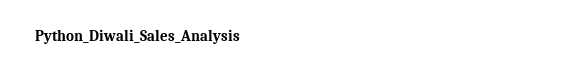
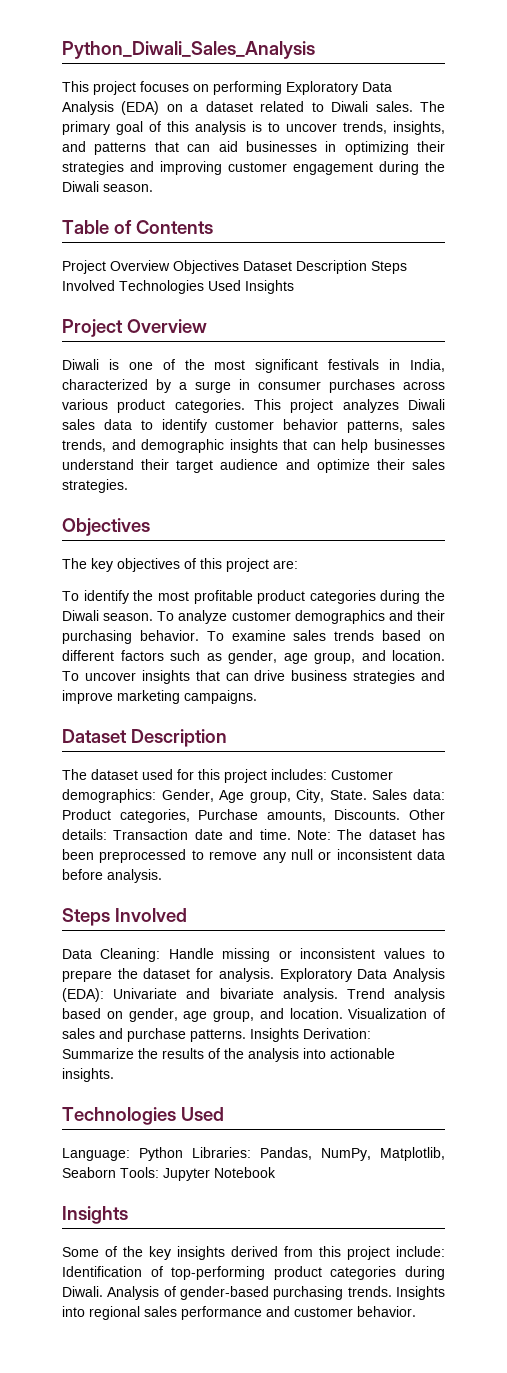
(240, 36) none -> [62,81,392,95] [62,101,446,115] [62,121,445,135] [62,141,445,155] [62,161,445,175] [62,181,153,192] [62,220,213,234] [62,260,407,274] [62,280,294,294] [62,319,207,337] [62,359,446,373] [62,379,445,393] [62,399,445,413] [62,419,445,433] [62,439,445,453] [62,459,445,473] [62,479,128,493] [62,518,150,536] [62,558,298,572] [62,590,445,604] [62,610,445,624] [62,630,445,644] [62,650,445,664] [62,670,445,684] [62,690,257,704] [62,729,227,747] [62,769,393,783] [62,789,445,803] [62,809,445,823] [62,829,445,840] [62,849,445,863] [62,869,162,883] [62,908,187,926] [62,948,445,962] [62,968,446,982] [62,988,445,1002] [62,1008,445,1022] [62,1028,371,1042] [62,1048,395,1062] [62,1068,114,1082] [62,1107,224,1125] [62,1147,445,1161] [62,1167,276,1181] [62,1206,128,1224] [62,1246,445,1260] [62,1266,445,1280] [62,1286,445,1300] [62,1306,416,1320] // This project focuses on performing Exploratory Data Analysis (EDA) on a dataset related to Diwali sales. The primary goal of this analysis is to uncover trends, insights, and patterns that can aid businesses in optimizing their strategies and improving customer engagement during the Diwali season. // Table of Contents // Project Overview Objectives Dataset Description Steps Involved Technologies Used Insights // Project Overview // Diwali is one of the most significant festivals in India, characterized by a surge in consumer purchases across various product categories. This project analyzes Diwali sales data to identify customer behavior patterns, sales trends, and demographic insights that can help businesses understand their target audience and optimize their sales strategies. // Objectives // The key objectives of this project are: // To identify the most profitable product categories during the Diwali season. To analyze customer demographics and their purchasing behavior. To examine sales trends based on different factors such as gender, age group, and location. To uncover insights that can drive business strategies and improve marketing campaigns. // Dataset Description // The dataset used for this project includes: Customer demographics: Gender, Age group, City, State. Sales data: Product categories, Purchase amounts, Discounts. Other details: Transaction date and time. Note: The dataset has been preprocessed to remove any null or inconsistent data before analysis. // Steps Involved // Data Cleaning: Handle missing or inconsistent values to prepare the dataset for analysis. Exploratory Data Analysis (EDA): Univariate and bivariate analysis. Trend analysis based on gender, age group, and location. Visualization of sales and purchase patterns. Insights Derivation: Summarize the results of the analysis into actionable insights. // Technologies Used // Language: Python Libraries: Pandas, NumPy, Matplotlib, Seaborn Tools: Jupyter Notebook // Insights // Some of the key insights derived from this project include: Identification of top-performing product categories during Diwali. Analysis of gender-based purchasing trends. Insights into regional sales performance and customer behavior.

